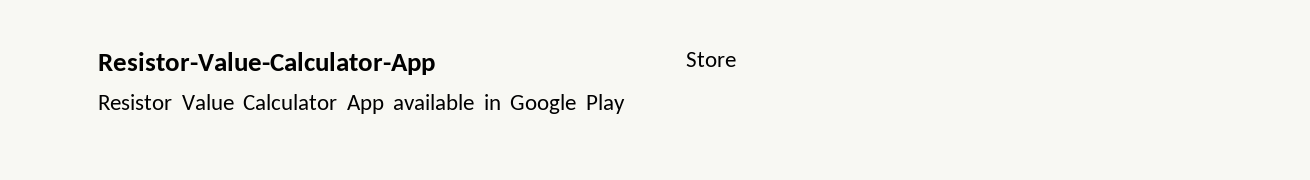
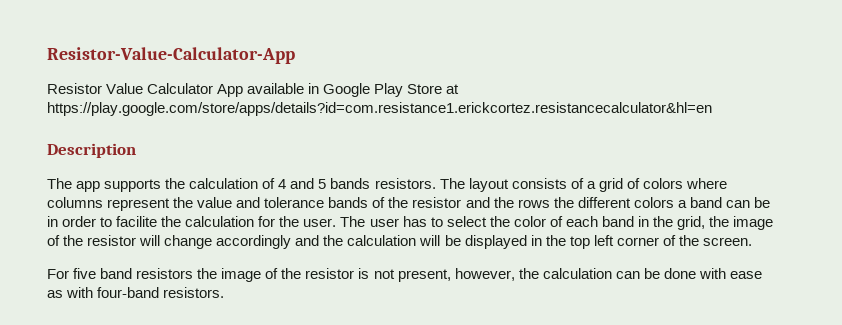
(736, 59) none -> [446,84,460,94] [47,102,712,116] [47,143,136,158] [47,178,727,192] [47,197,770,211] [47,216,774,230] [47,235,752,249] [47,268,762,282] [47,287,225,298] at https://play.google.com/store/apps/details?id=com.resistance1.erickcortez.resistancecalculator&hl=en // Description // The app supports the calculation of 4 and 5 bands resistors. The layout consists of a grid of colors where columns represent the value and tolerance bands of the resistor and the rows the different colors a band can be in order to facilite the calculation for the user. The user has to select the color of each band in the grid, the image of the resistor will change accordingly and the calculation will be displayed in the top left corner of the screen. // For five band resistors the image of the resistor is not present, however, the calculation can be done with ease as with four-band resistors.

